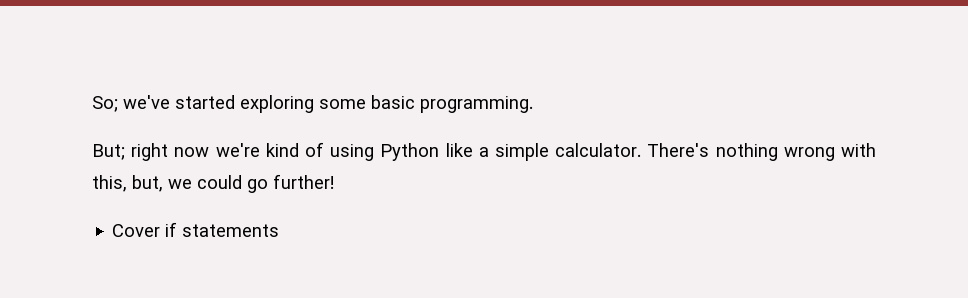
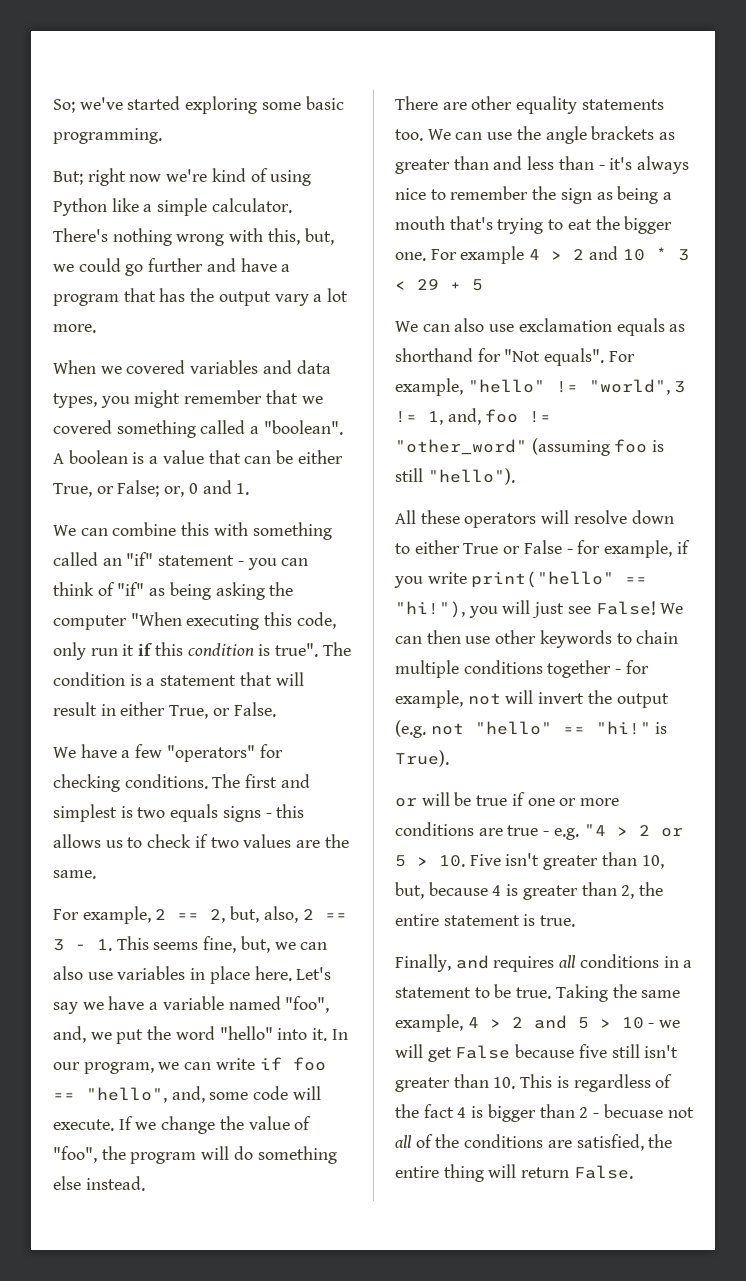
[273,174,334,189] [112,222,280,237] further! // Cover if statements -> [148,258,291,272] [53,288,349,306] [53,324,96,333] [53,360,331,374] [53,390,323,408] [53,420,343,438] [53,450,343,464] [53,480,250,497] [53,522,332,540] [53,552,309,570] [53,582,294,600] [53,612,336,630] [53,642,351,660] [53,672,304,686] [53,702,276,719] [53,744,283,762] [53,774,310,792] [53,804,305,822] [53,834,349,848] [53,870,96,879] [53,906,347,924] [53,936,328,953] [53,966,332,984] [53,996,330,1014] [53,1026,348,1044] [53,1057,326,1074] [53,1086,321,1103] [53,1116,312,1134] [53,1146,337,1164] [53,1176,145,1191] [395,96,664,114] [395,126,676,144] [395,156,690,174] [395,186,673,204] [395,216,673,234] [395,246,689,264] [395,279,483,291] [395,318,686,336] [395,348,635,366] [395,378,686,396] [395,408,552,425] [395,438,665,456] [395,468,515,485] [395,510,674,528] [395,540,690,558] [394,571,648,588] [395,600,684,618] [395,630,679,648] [395,660,649,678] [395,690,669,708] [395,720,668,738] [395,750,449,767] [395,792,620,807] [395,822,683,840] [395,852,664,870] [395,882,664,900] [395,914,576,927] [395,954,693,972] [395,984,681,1002] [395,1014,681,1032] [395,1044,679,1062] [395,1074,673,1092] [395,1104,694,1122] [395,1134,673,1151] [395,1164,633,1182] further and have a program that has the output vary a lot more. // When we covered variables and data types, you might remember that we covered something called a "boolean". A boolean is a value that can be either True, or False; or, 0 and 1. // We can combine this with something called an "if" statement - you can think of "if" as being asking the computer "When executing this code, only run it if this condition is true". The condition is a statement that will result in either True, or False. // We have a few "operators" for checking conditions. The first and simplest is two equals signs - this allows us to check if two values are the same. // For example, 2 == 2, but, also, 2 == 3 - 1. This seems fine, but, we can also use variables in place here. Let's say we have a variable named "foo", and, we put the word "hello" into it. In our program, we can write if foo == "hello", and, some code will execute. If we change the value of "foo", the program will do something else instead. // There are other equality statements too. We can use the angle brackets as greater than and less than - it's always nice to remember the sign as being a mouth that's trying to eat the bigger one. For example 4 > 2 and 10 * 3 < 29 + 5 // We can also use exclamation equals as shorthand for "Not equals". For example, "hello" != "world", 3 != 1, and, foo != "other_word" (assuming foo is still "hello"). // All these operators will resolve down to either True or False - for example, if you write print("hello" == "hi!"), you will just see False! We can then use other keywords to chain multiple conditions together - for example, not will invert the output (e.g. not "hello" == "hi!" is True). // or will be true if one or more conditions are true - e.g. "4 > 2 or 5 > 10. Five isn't greater than 10, but, because 4 is greater than 2, the entire statement is true. // Finally, and requires all conditions in a statement to be true. Taking the same example, 4 > 2 and 5 > 10 - we will get False because five still isn't greater than 10. This is regardless of the fact 4 is bigger than 2 - becuase not all of the conditions are satisfied, the entire thing will return False.

